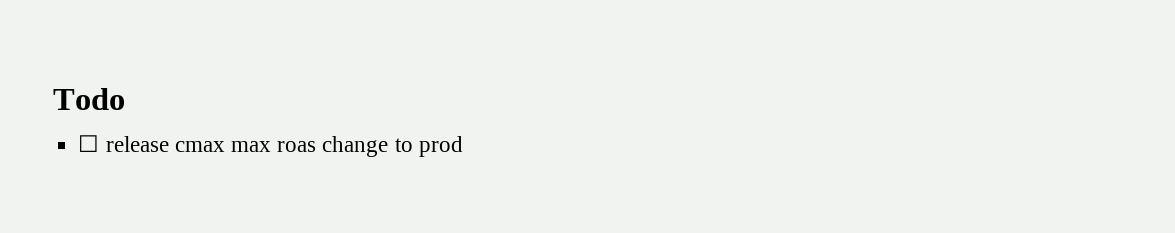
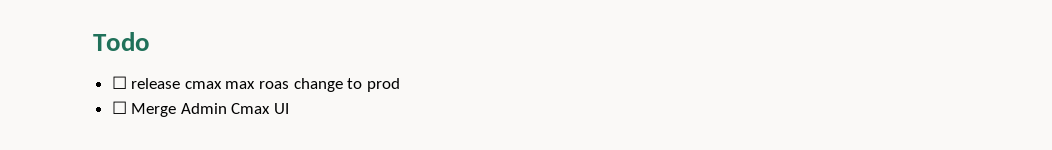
(463, 146) none -> [111,101,290,117] // ☐ Merge Admin Cmax UI

